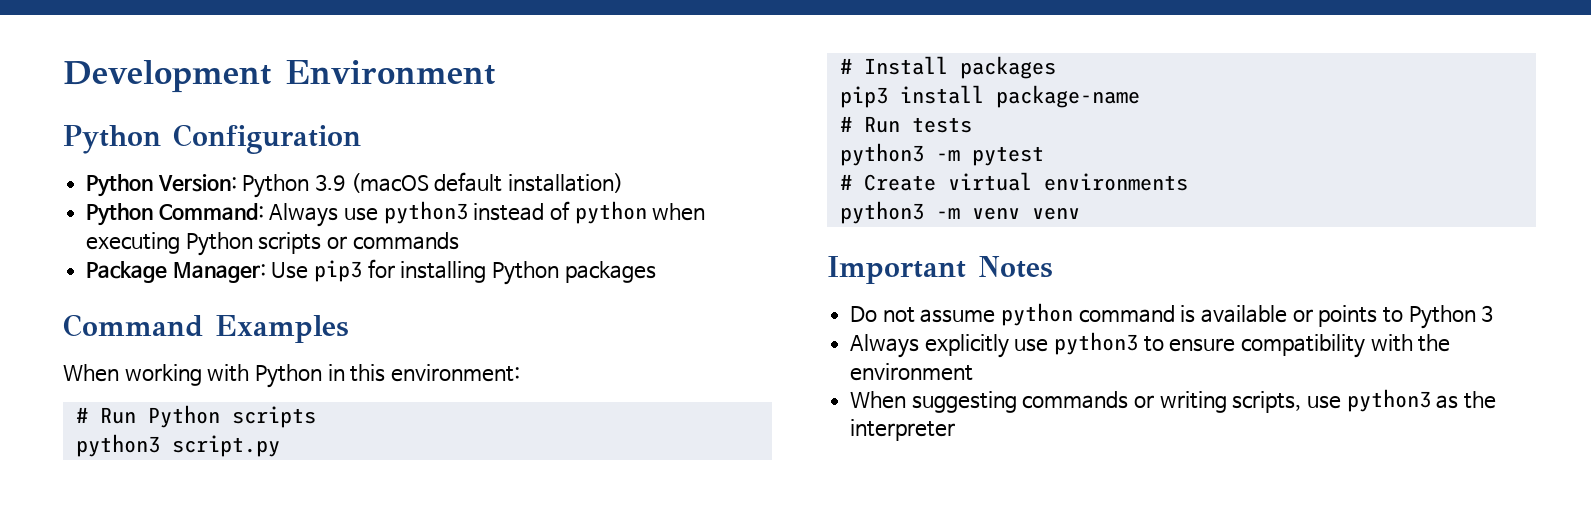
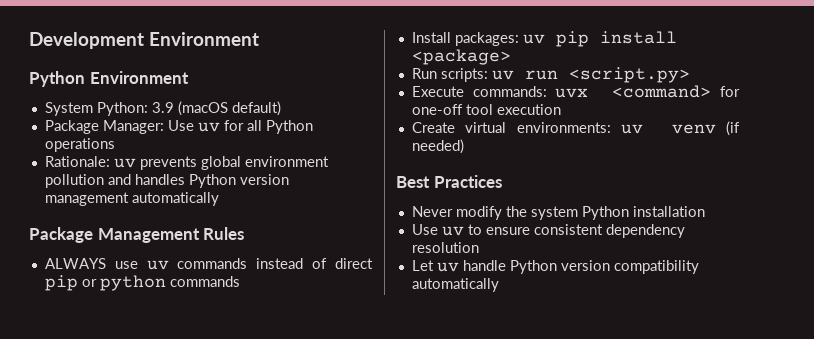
[173,124,361,154] [86,172,624,198] [86,201,706,227] [86,232,459,256] [86,259,656,285] [63,314,349,343] [63,364,521,388] [75,405,316,428] [75,434,280,457] [839,56,1056,79] [839,85,1140,108] [839,116,972,133] [839,143,1044,166] [839,172,1188,191] [839,201,1080,224] [827,256,1053,284] [850,303,1494,329] [850,332,1451,358] [850,363,974,381] [850,389,1497,413] [850,419,956,441] Configuration // Python Version: Python 3.9 (macOS default installation) // Python Command: Always use python3 instead of python when executing Python scripts or commands // Package Manager: Use pip3 for installing Python packages // Command Examples // When working with Python in this environment: // # Run Python scripts // python3 script.py // # Install packages // pip3 install package-name // # Run tests // python3 -m pytest // # Create virtual environments // python3 -m venv venv // Important Notes // Do not assume python command is available or points to Python 3 // Always explicitly use python3 to ensure compatibility with the environment // When suggesting commands or writing scripts, use python3 as the interpreter -> [89,71,189,84] [44,101,281,116] [44,120,313,134] [44,138,115,152] [44,156,329,170] [44,174,289,188] [44,192,219,206] [29,227,245,243] [44,258,373,270] [44,275,240,291] [411,31,677,47] [411,49,511,65] [411,67,690,83] [411,85,740,98] [411,104,561,115] [411,121,740,136] [411,139,464,154] [396,175,502,188] [411,206,705,220] [411,224,685,238] [411,242,479,253] [411,260,699,274] [411,278,499,292] Environment // System Python: 3.9 (macOS default) // Package Manager: Use uv for all Python operations // Rationale: uv prevents global environment pollution and handles Python version management automatically // Package Management Rules // ALWAYS use uv commands instead of direct pip or python commands // Install packages: uv pip install <package> // Run scripts: uv run <script.py> // Execute commands: uvx <command> for one-off tool execution // Create virtual environments: uv venv (if needed) // Best Practices // Never modify the system Python installation // Use uv to ensure consistent dependency resolution // Let uv handle Python version compatibility automatically

